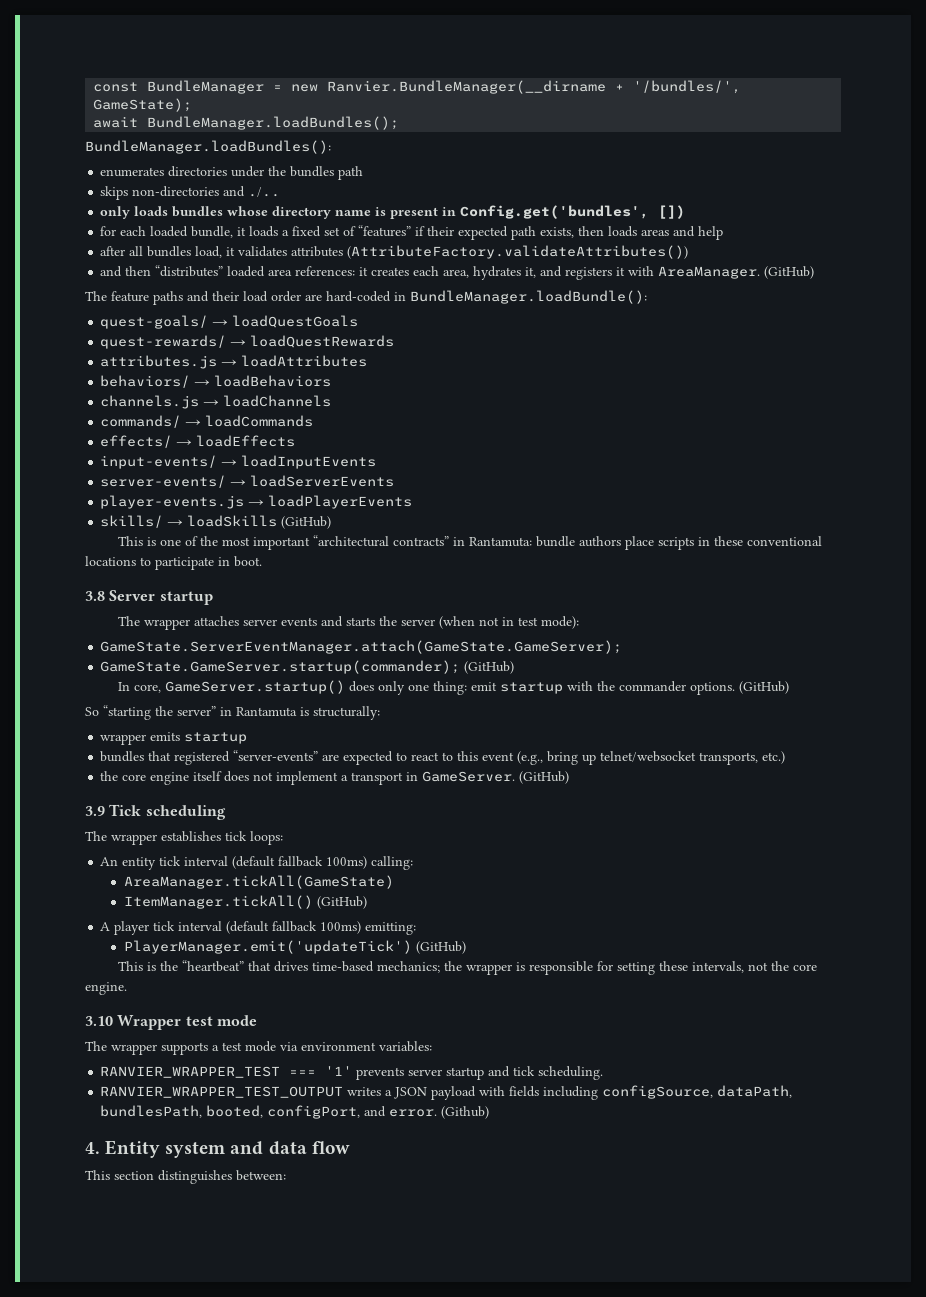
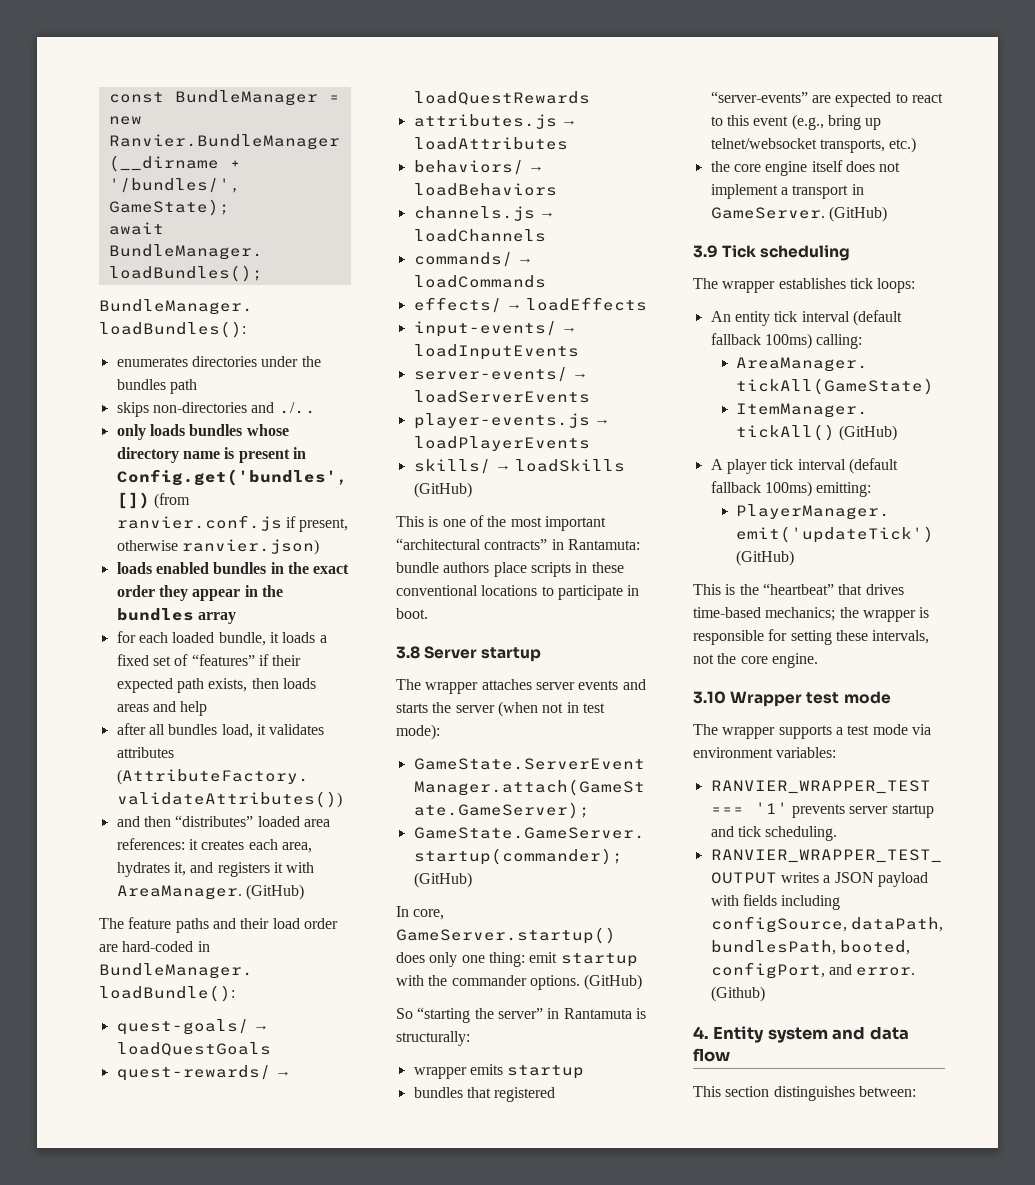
(686, 212) none -> [153,493,190,509] [116,515,349,532] [116,539,319,555] [116,562,350,574] [116,585,283,601] [116,608,236,624] (from ranvier.conf.js if present, otherwise ranvier.json) // loads enabled bundles in the exact order they appear in the bundles array

